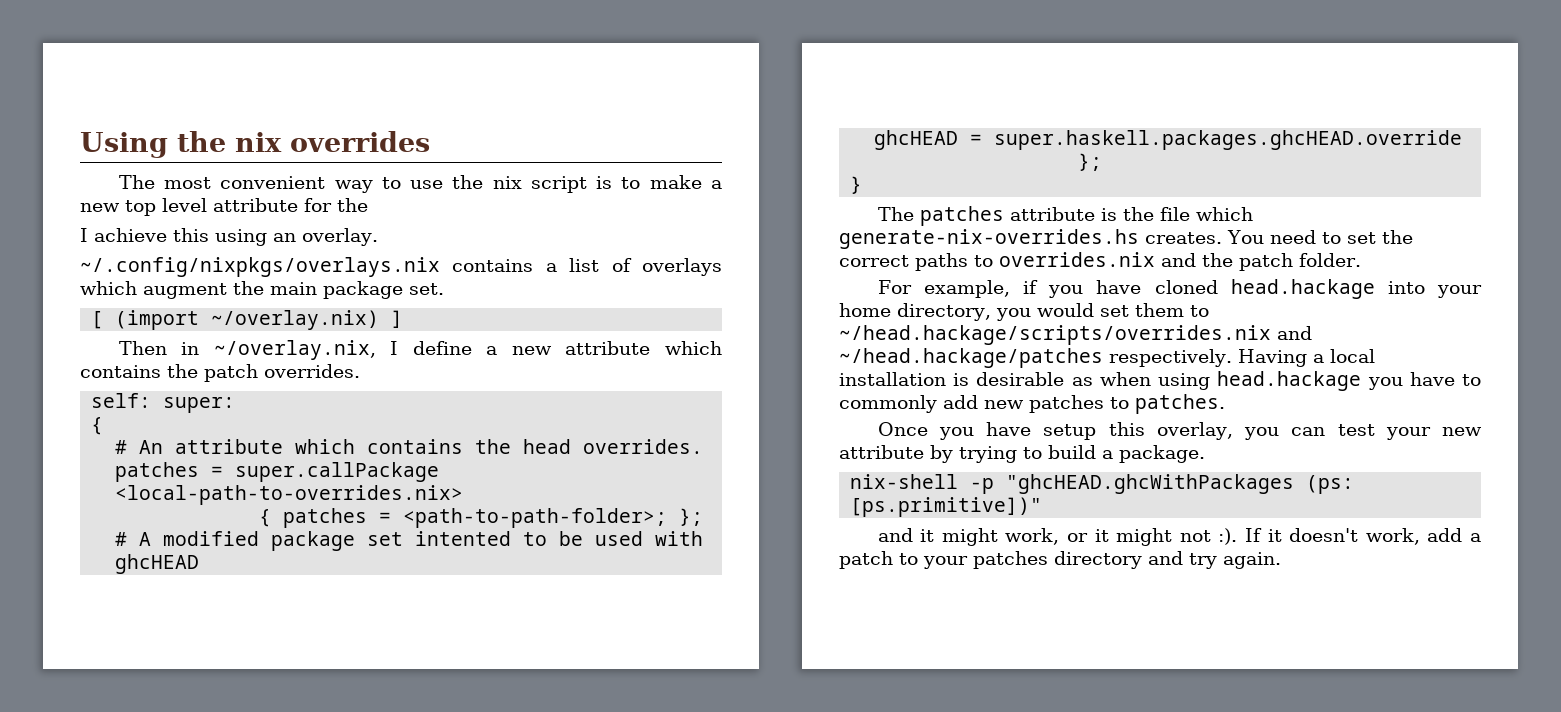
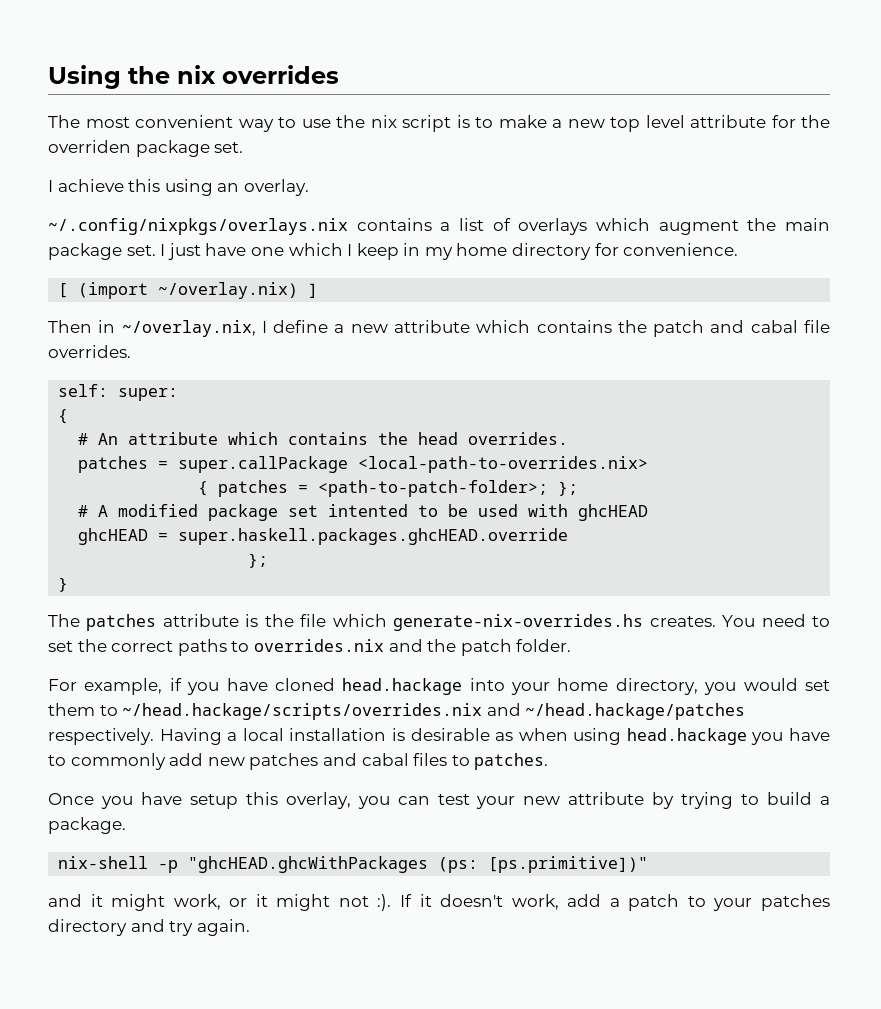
(368, 205) none -> [48,140,244,157] overriden package set.
(444, 289) none -> [160,243,739,260] I just have one which I keep in my home directory for convenience.
(258, 373) none -> [710,320,831,333] and cabal file
[403,508,668,528] <path-to-path-folder>; -> [318,480,549,497] <path-to-patch-folder>;
(1104, 404) none -> [322,753,448,766] and cabal files

